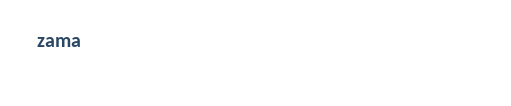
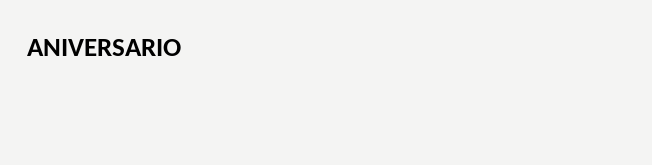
[37,37,81,47] zama -> [27,39,181,56] ANIVERSARIO

